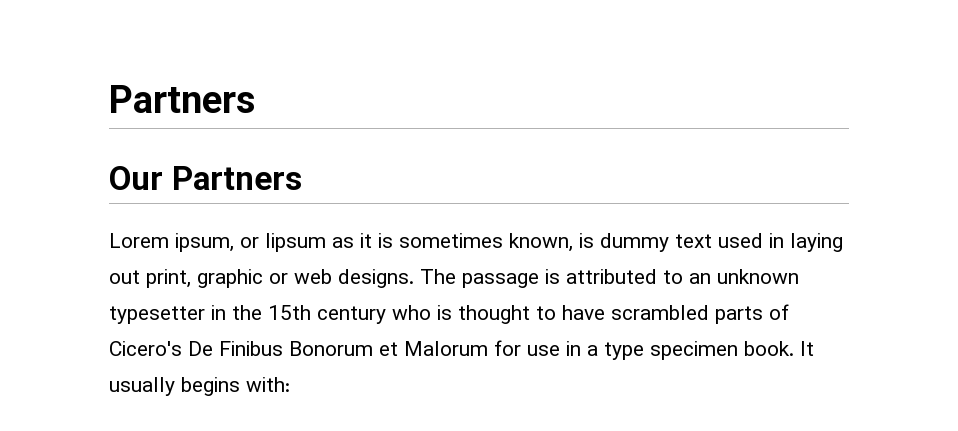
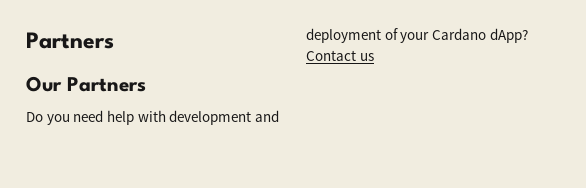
[109,233,843,252] [109,269,799,288] [109,304,789,324] [109,340,814,360] [109,377,290,396] Lorem ipsum, or lipsum as it is sometimes known, is dummy text used in laying out print, graphic or web designs. The passage is attributed to an unknown typesetter in the 15th century who is thought to have scrambled parts of Cicero's De Finibus Bonorum et Malorum for use in a type specimen book. It usually begins with: -> [26,110,279,125] [306,28,528,43] [306,50,374,61] Do you need help with development and deployment of your Cardano dApp? Contact us

